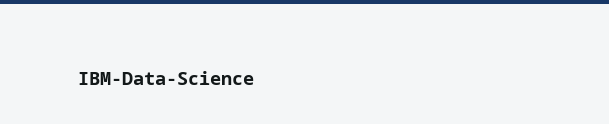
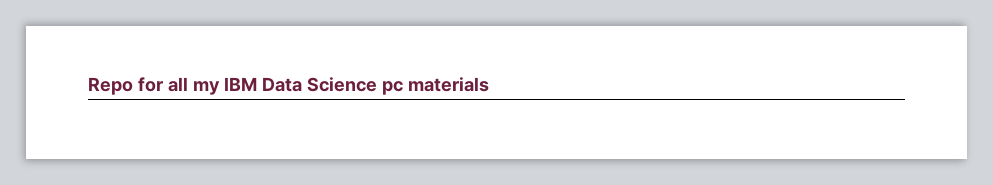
[78,71,254,85] IBM-Data-Science -> [88,77,489,95] Repo for all my IBM Data Science pc materials

